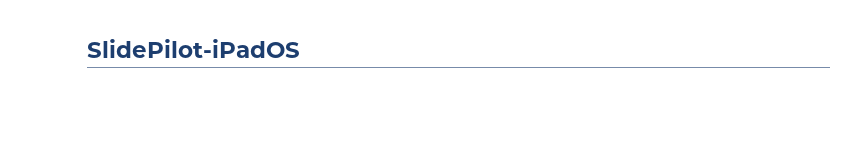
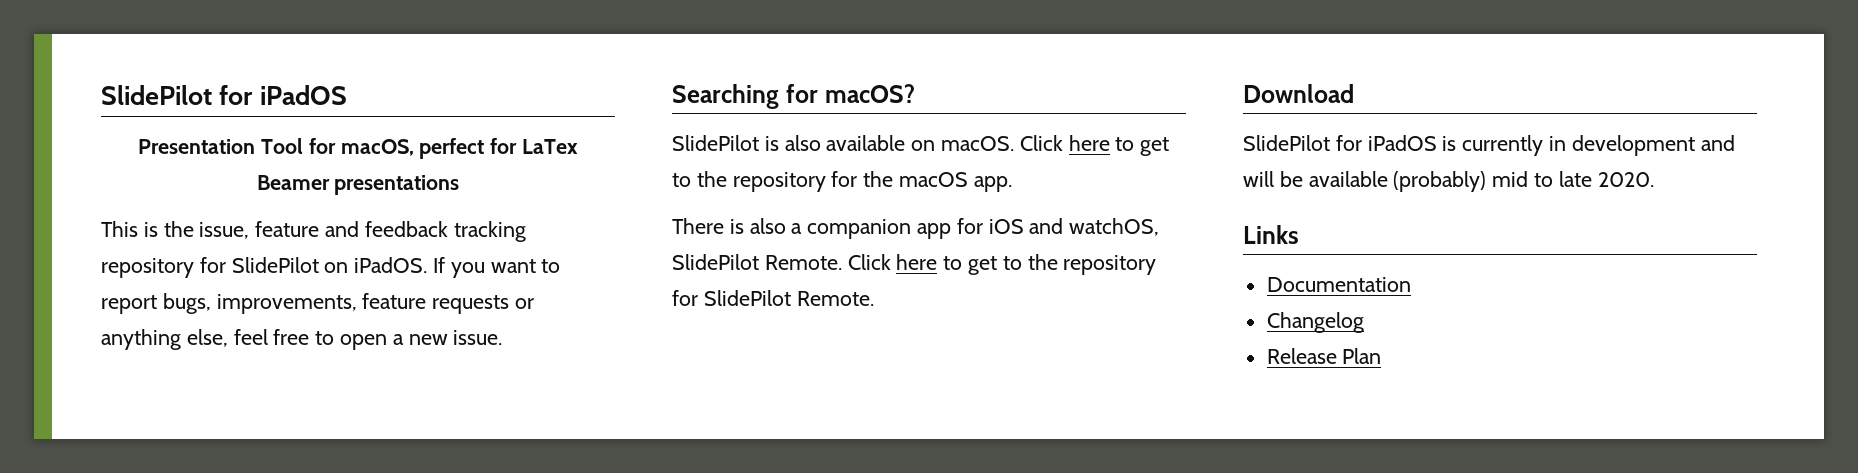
[87,39,300,58] SlidePilot-iPadOS -> [101,85,347,105] [138,138,578,159] [256,175,460,195] [101,221,526,242] [101,257,561,278] [101,293,535,314] [101,329,503,350] [672,84,915,109] [672,135,1170,156] [672,171,1012,192] [672,218,1160,239] [672,254,1157,275] [672,290,874,306] [1243,84,1354,103] [1243,135,1735,156] [1243,171,1654,192] [1243,225,1299,244] [1266,277,1411,292] [1266,312,1364,333] [1266,348,1382,364] SlidePilot for iPadOS // Presentation Tool for macOS, perfect for LaTex Beamer presentations // This is the issue, feature and feedback tracking repository for SlidePilot on iPadOS. If you want to report bugs, improvements, feature requests or anything else, feel free to open a new issue. // Searching for macOS? // SlidePilot is also available on macOS. Click here to get to the repository for the macOS app. // There is also a companion app for iOS and watchOS, SlidePilot Remote. Click here to get to the repository for SlidePilot Remote. // Download // SlidePilot for iPadOS is currently in development and will be available (probably) mid to late 2020. // Links // Documentation // Changelog // Release Plan

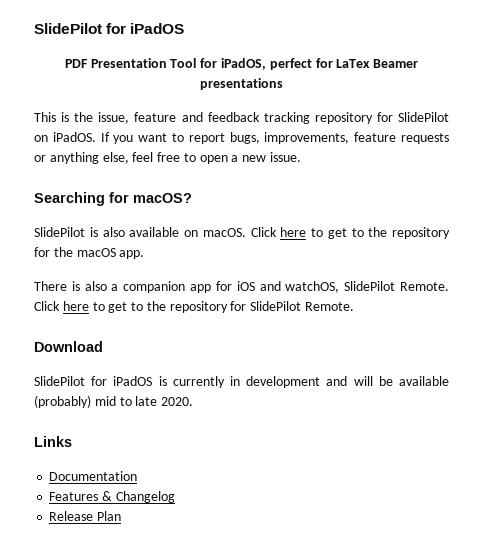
(347, 95) none -> [64,59,88,68] PDF
[340,139,414,156] macOS, -> [221,58,266,70] iPadOS,
(1411, 284) none -> [49,491,113,501] Features &

